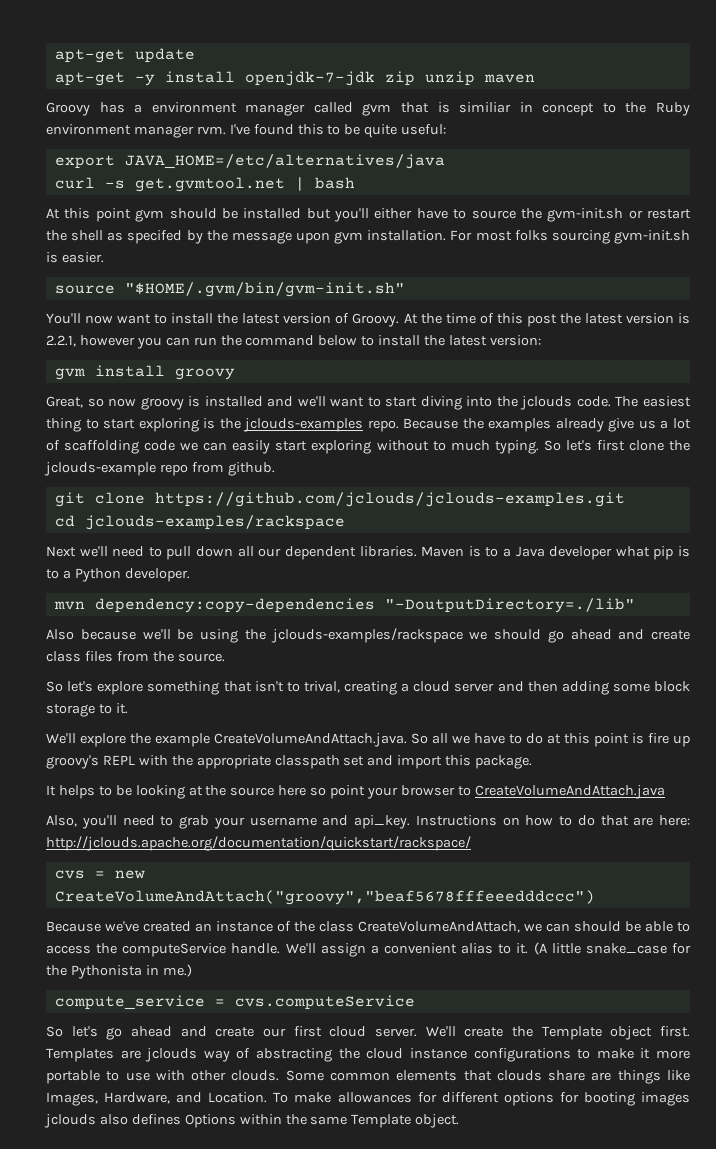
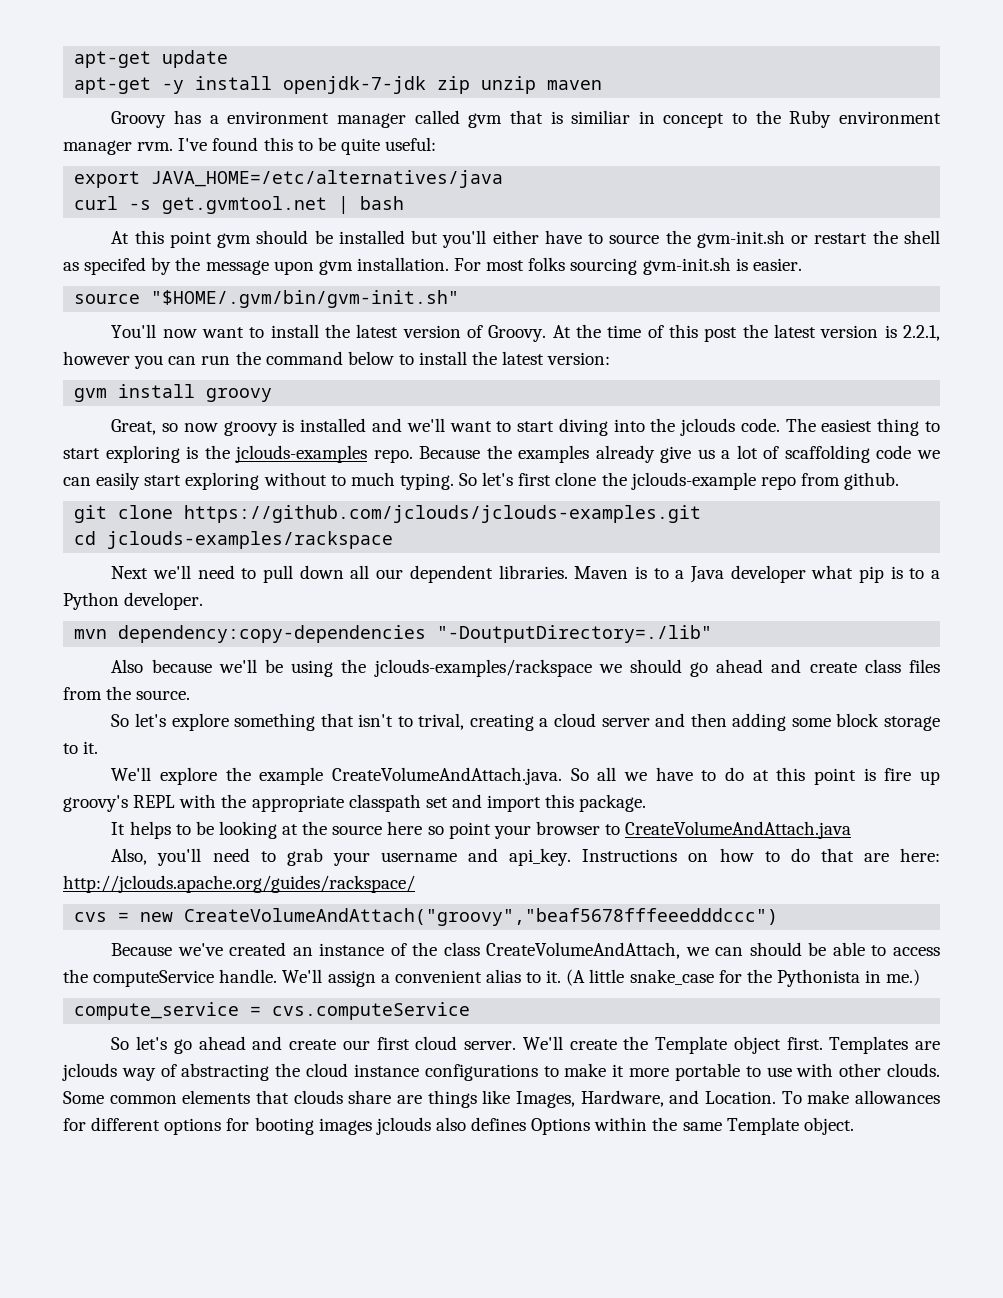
[46,836,471,851] http://jclouds.apache.org/documentation/quickstart/rackspace/ -> [63,875,415,893] http://jclouds.apache.org/guides/rackspace/

